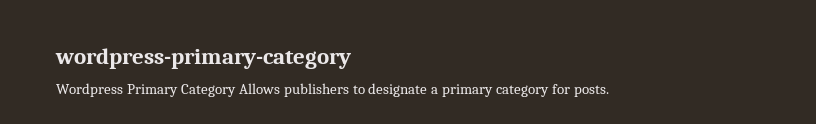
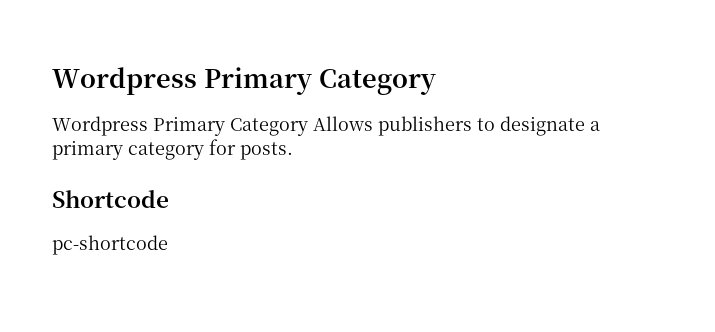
[55,48,351,69] wordpress-primary-category -> [52,67,436,95] Wordpress Primary Category
(610, 91) none -> [52,190,169,208] [52,235,168,255] // Shortcode // pc-shortcode

